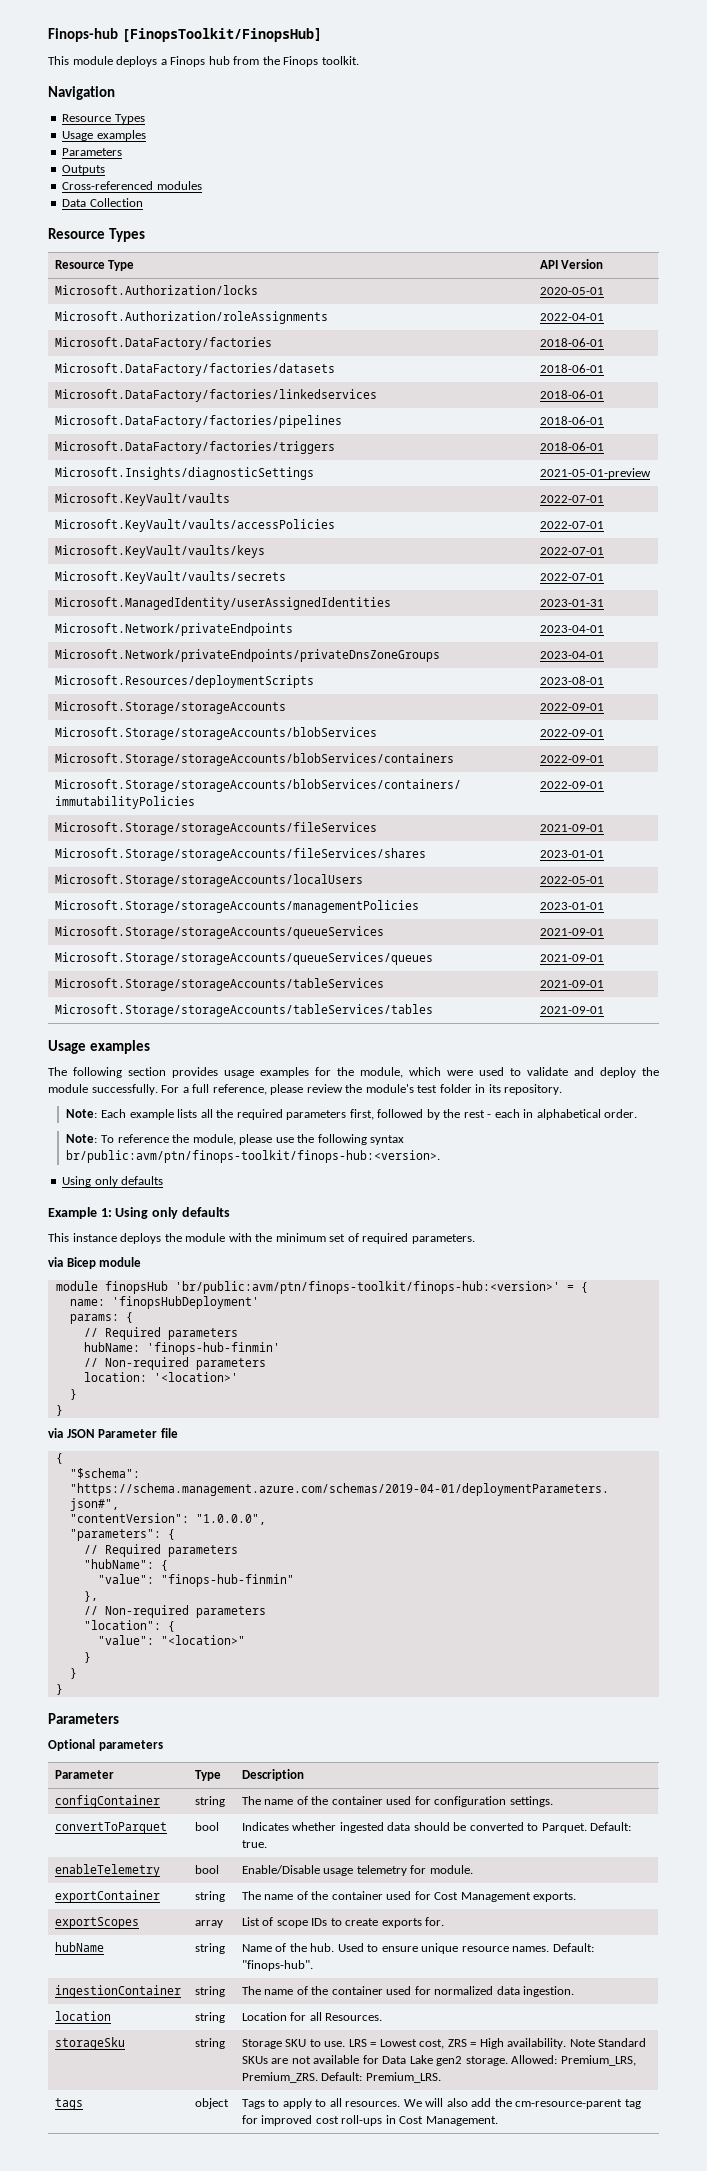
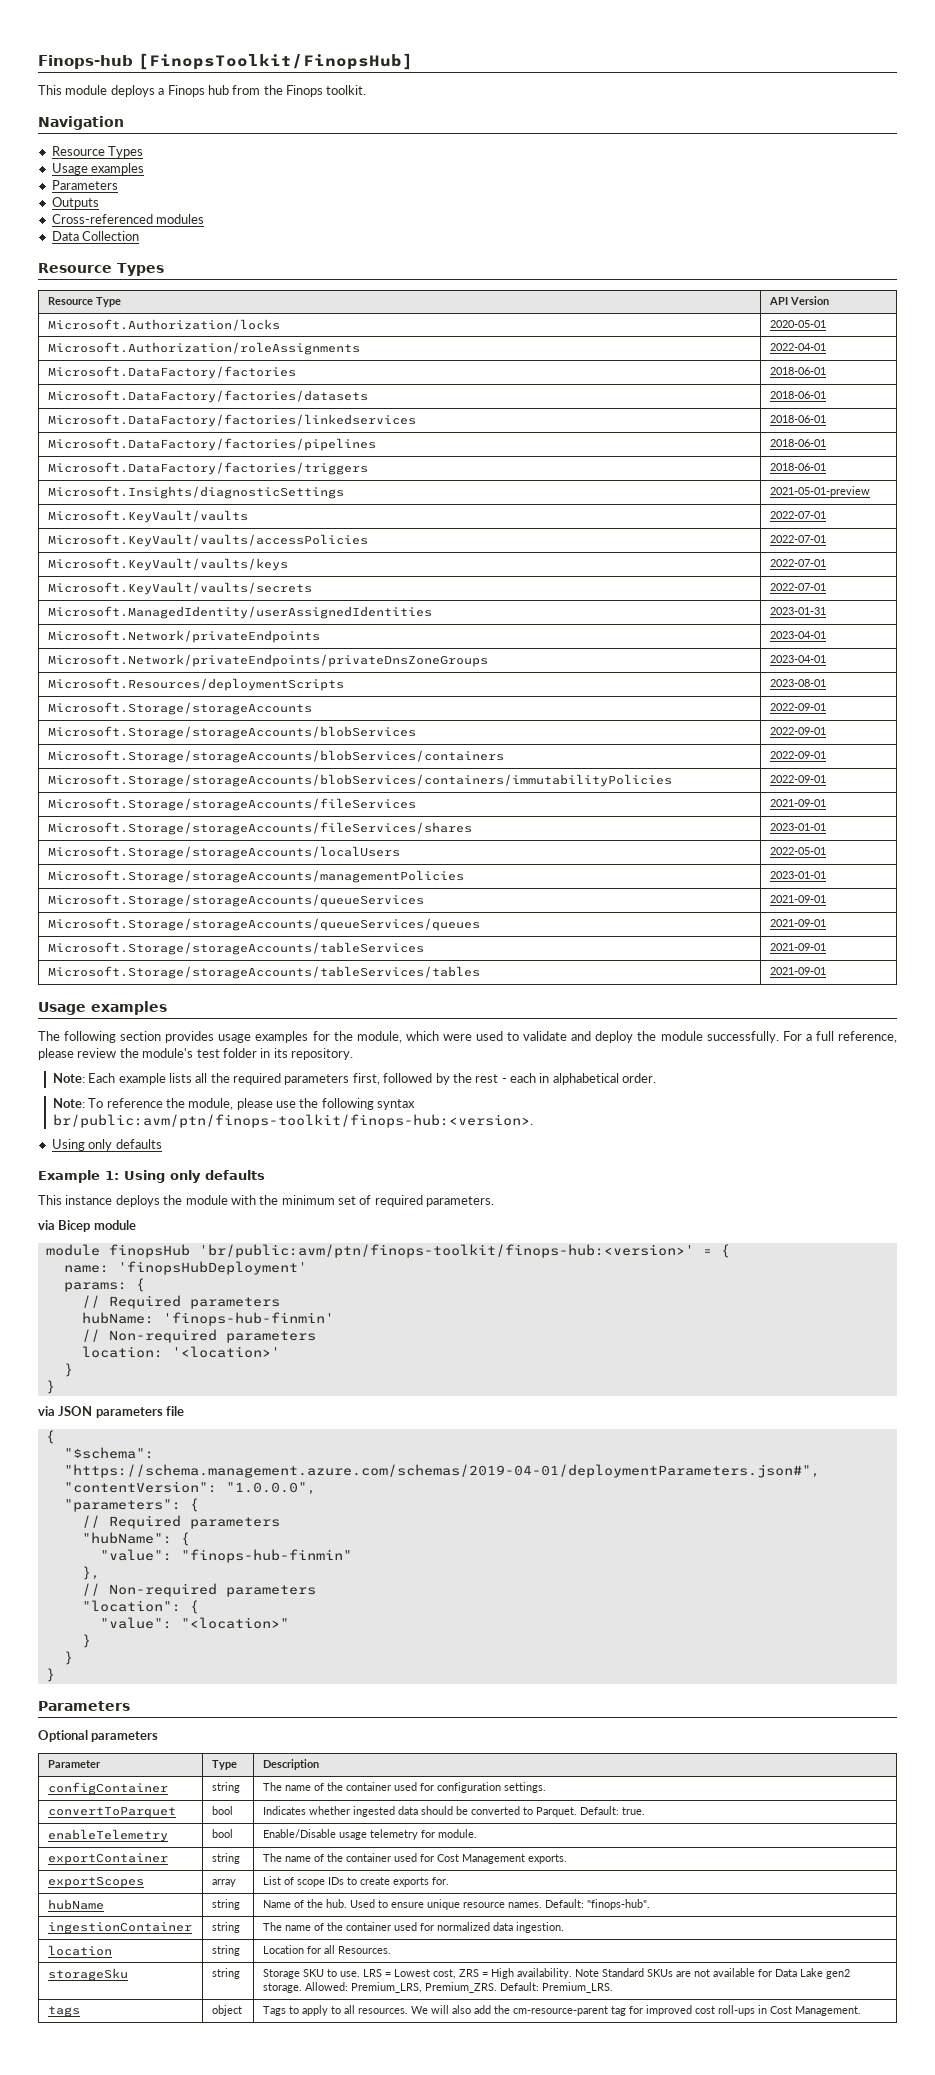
[98,1429,158,1438] Parameter -> [95,1407,163,1418] parameters

